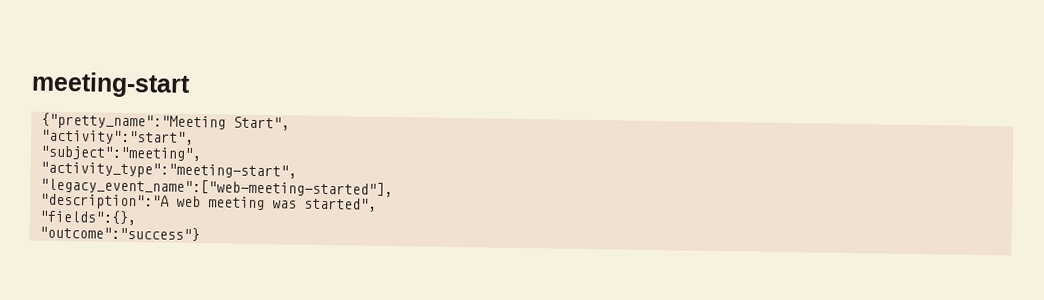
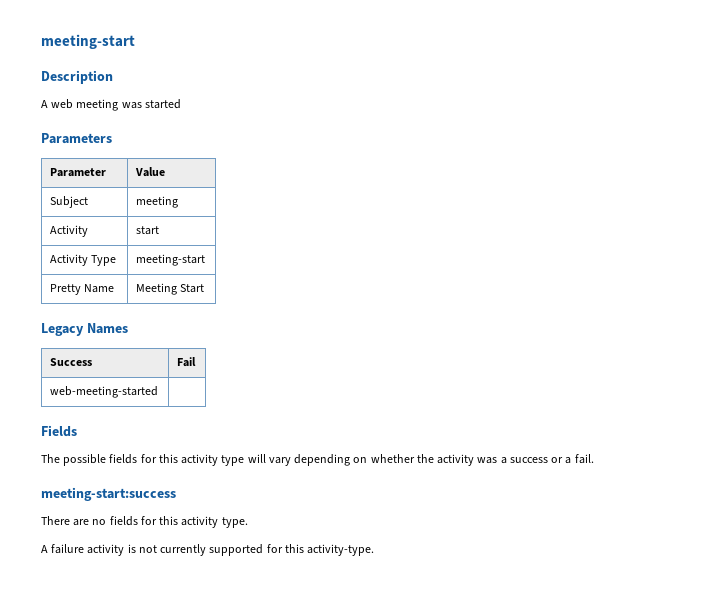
[31,71,191,98] [41,112,291,131] [41,129,195,146] [40,145,202,162] [40,161,298,180] [40,177,394,198] [40,193,378,212] [39,209,138,226] [39,225,201,242] meeting-start // {"pretty_name":"Meeting Start", // "activity":"start", // "subject":"meeting", // "activity_type":"meeting-start", // "legacy_event_name":["web-meeting-started"], // "description":"A web meeting was started", // "fields":{}, // "outcome":"success"} -> [41,34,135,49] [41,70,113,84] [41,99,181,111] [41,133,112,144] [50,168,107,177] [135,167,166,177] [50,196,89,208] [136,196,179,208] [50,225,89,237] [136,226,160,235] [50,254,117,266] [136,254,206,266] [50,284,115,295] [136,283,205,295] [41,323,128,336] [50,358,93,366] [177,357,197,367] [50,386,159,398] [41,425,77,437] [41,454,594,466] [41,487,176,501] [41,516,248,528] [41,544,375,556] meeting-start // Description // A web meeting was started // Parameters // Parameter | Value // Subject | meeting // Activity | start // Activity Type | meeting-start // Pretty Name | Meeting Start // Legacy Names // Success | Fail // web-meeting-started | // Fields // The possible fields for this activity type will vary depending on whether the activity was a success or a fail. // meeting-start:success // There are no fields for this activity type. // A failure activity is not currently supported for this activity-type.

